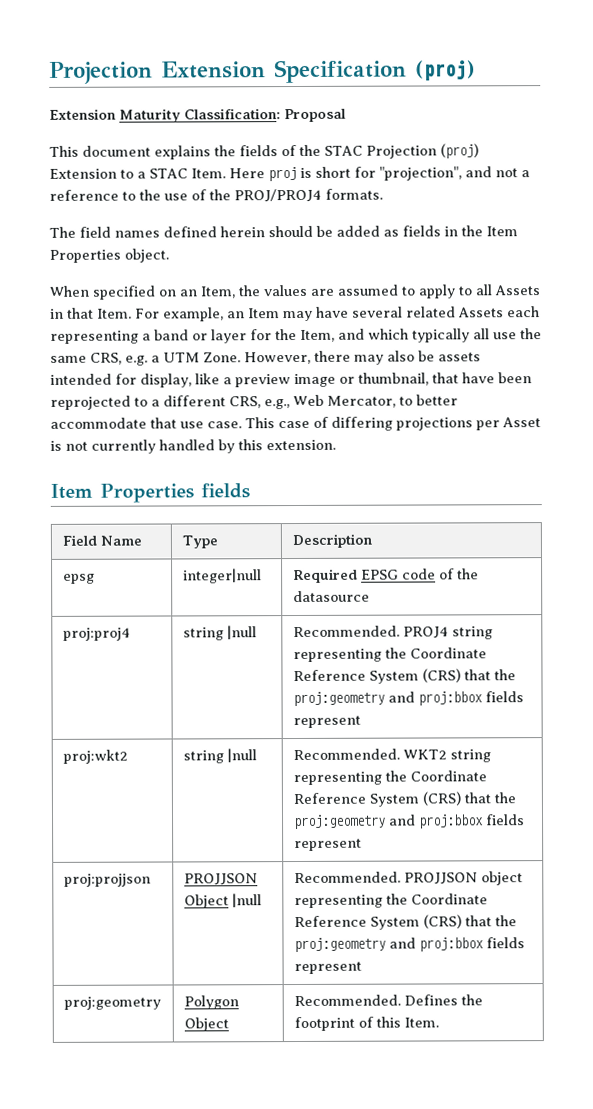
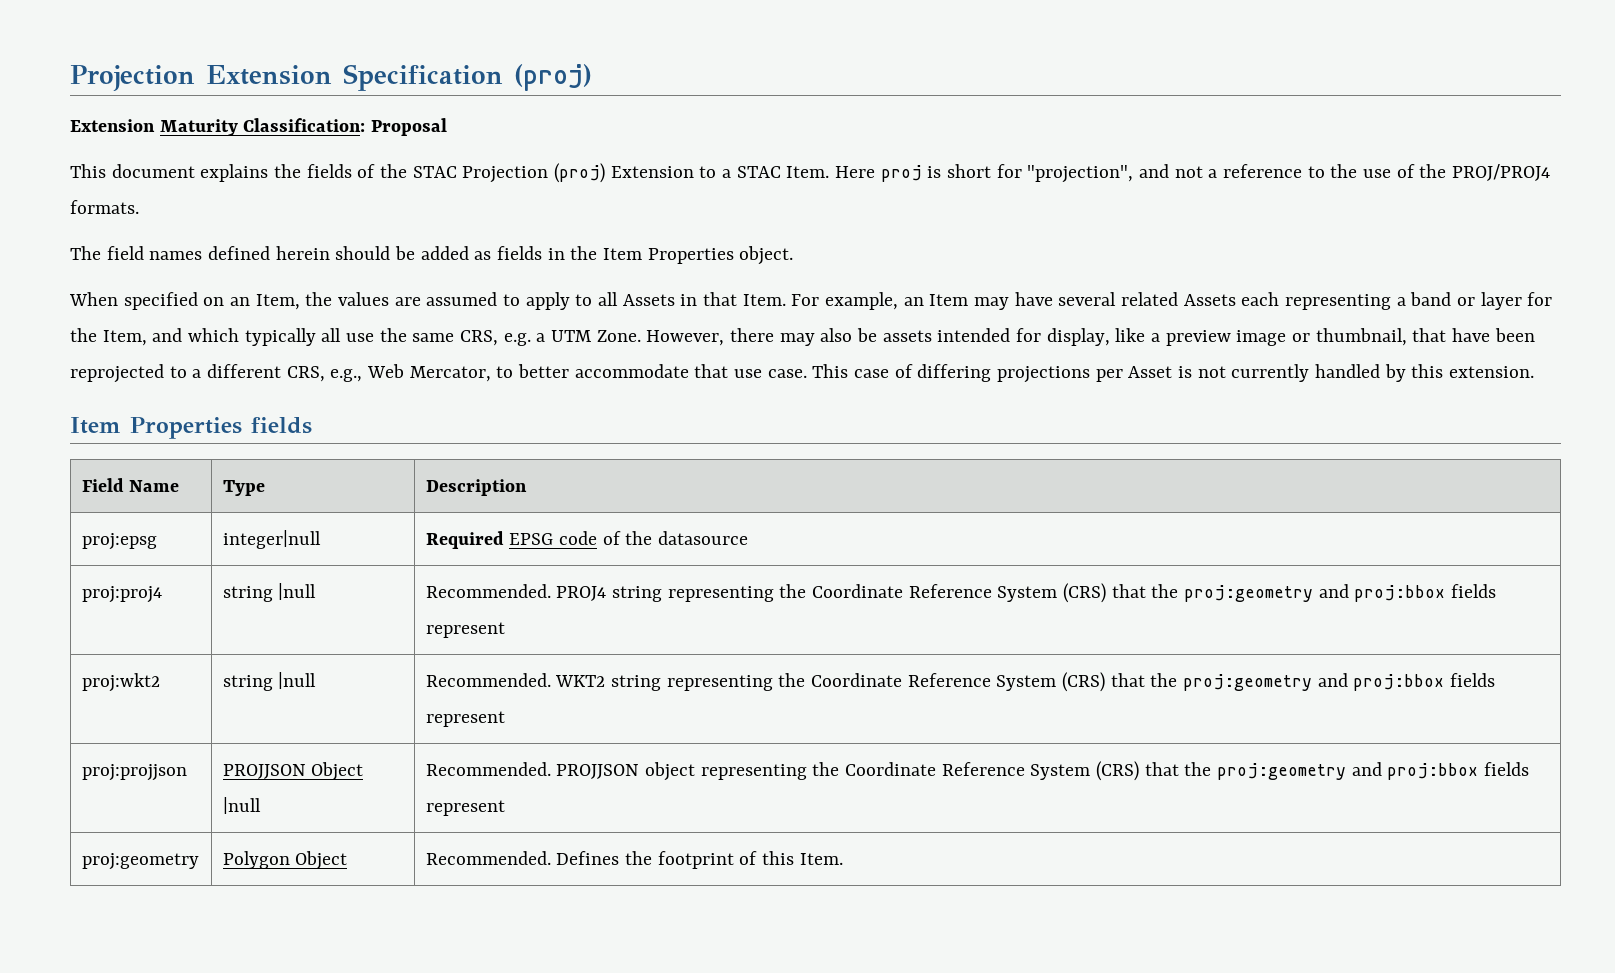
[62,573,95,584] epsg -> [81,533,157,550] proj:epsg

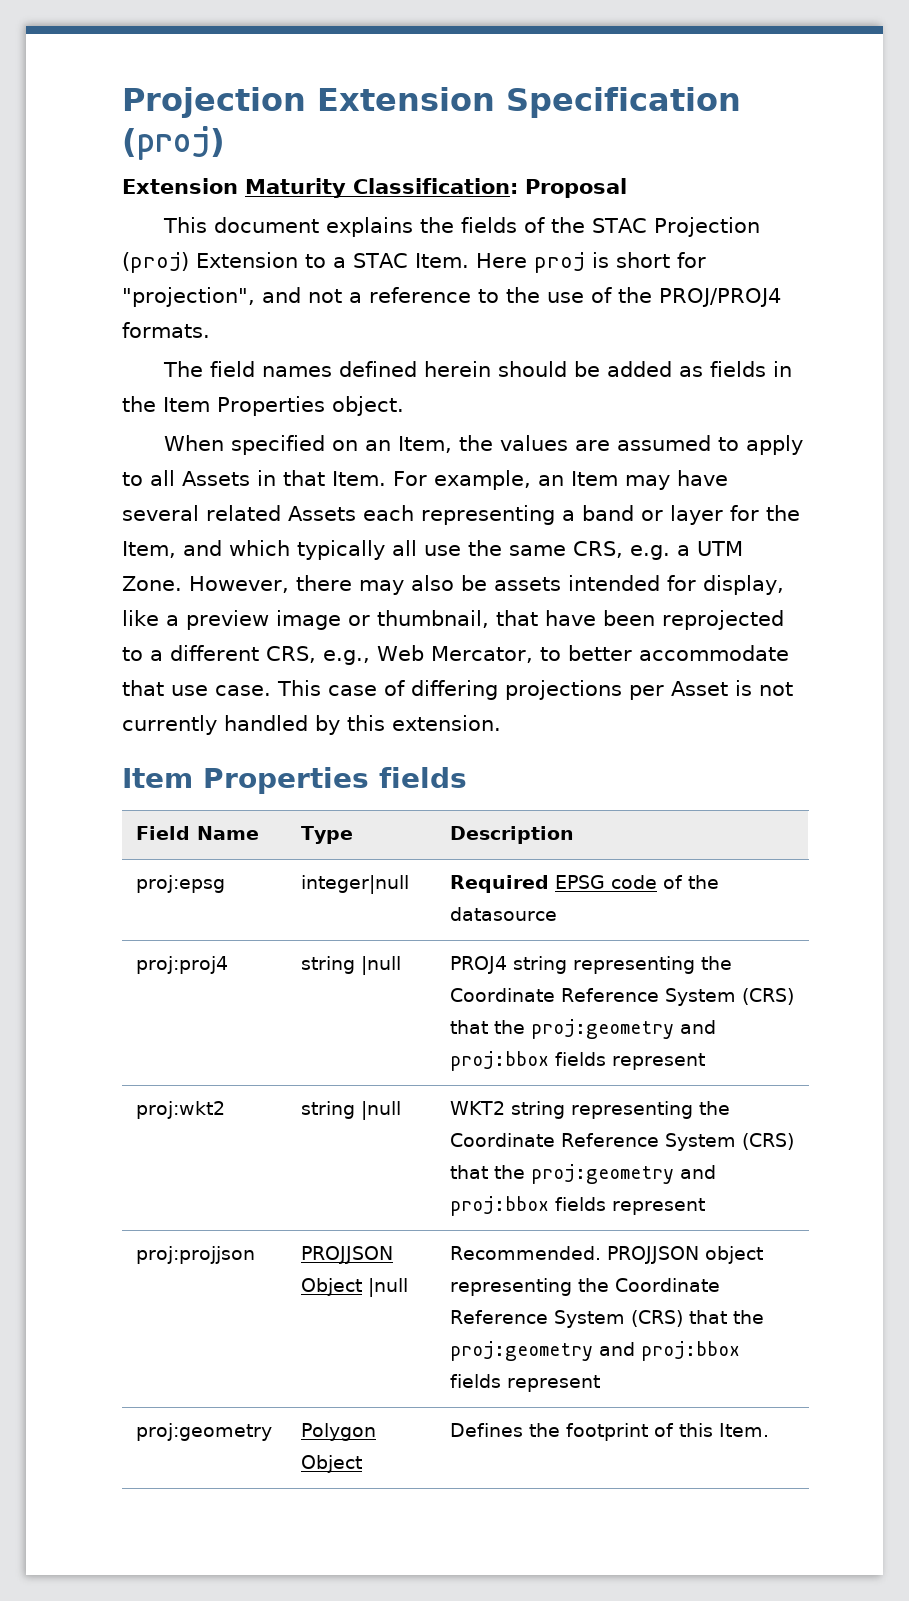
[425,584,551,598] Recommended. -> (402, 965) none
[425,673,551,687] Recommended. -> (402, 1110) none
[425,851,551,865] Recommended. -> (363, 1464) none

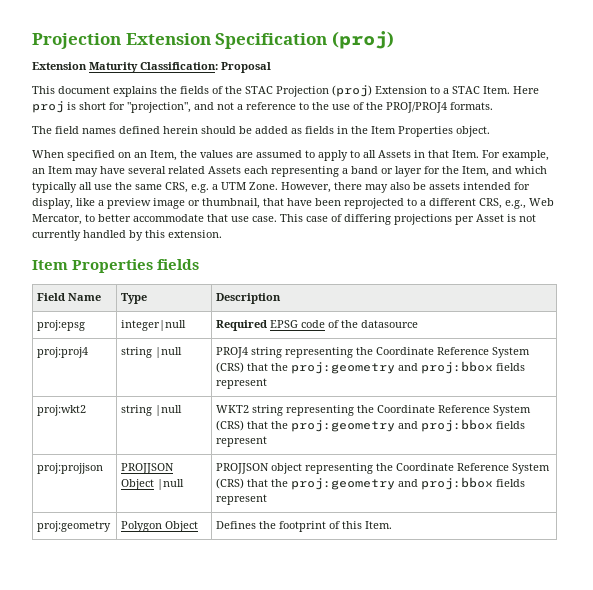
[450,1246,602,1260] Recommended. -> (185, 484) none

